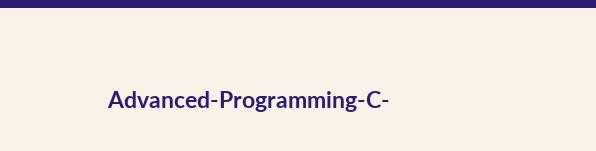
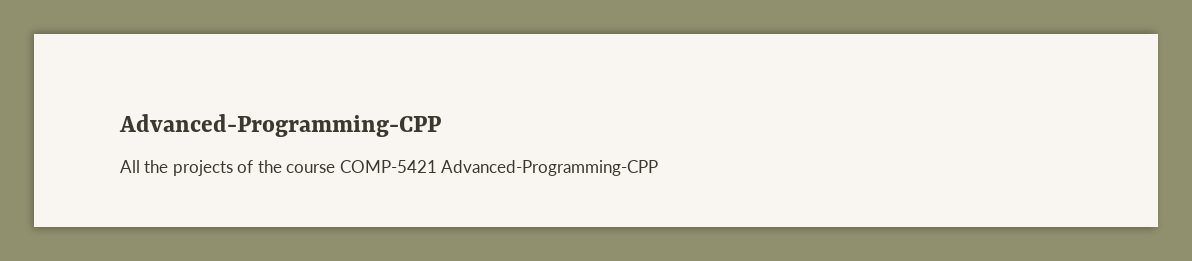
[107,91,390,112] Advanced-Programming-C- -> [119,114,441,137] [120,160,659,176] Advanced-Programming-CPP // All the projects of the course COMP-5421 Advanced-Programming-CPP

